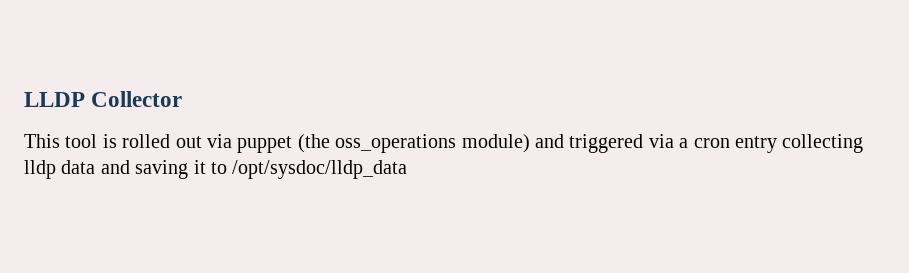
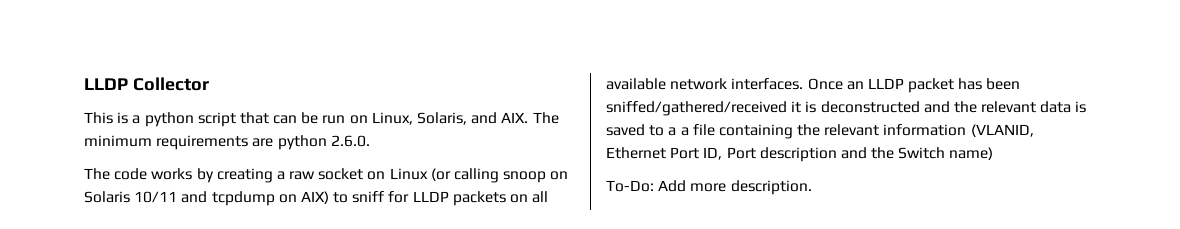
[65,134,864,153] [24,160,408,179] tool is rolled out via puppet (the oss_operations module) and triggered via a cron entry collecting lldp data and saving it to /opt/sysdoc/lldp_data -> [117,112,559,127] [84,135,370,150] [84,168,569,183] [84,191,549,206] [606,78,1021,93] [606,101,1087,116] [606,124,1034,139] [606,147,994,162] [606,180,812,195] is a python script that can be run on Linux, Solaris, and AIX. The minimum requirements are python 2.6.0. // The code works by creating a raw socket on Linux (or calling snoop on Solaris 10/11 and tcpdump on AIX) to sniff for LLDP packets on all available network interfaces. Once an LLDP packet has been sniffed/gathered/received it is deconstructed and the relevant data is saved to a a file containing the relevant information (VLANID, Ethernet Port ID, Port description and the Switch name) // To-Do: Add more description.

